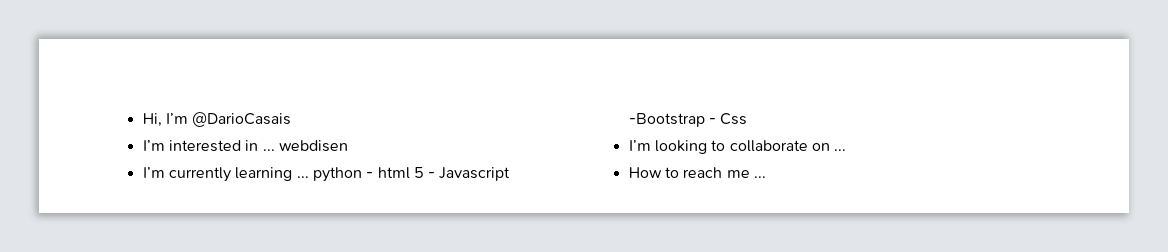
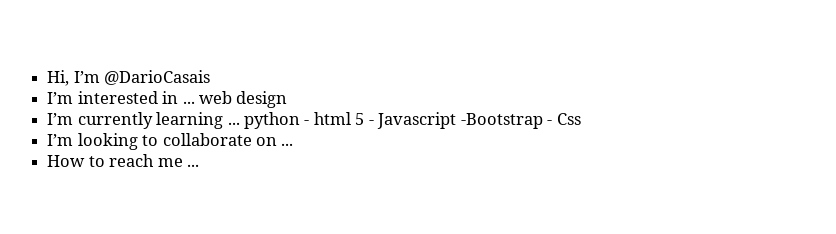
[278,140,348,152] webdisen -> [198,91,288,108] web design

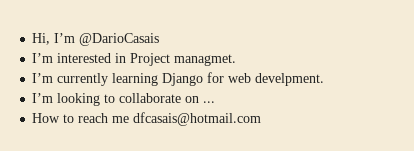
[182,91,288,108] ... web design -> [130,53,237,66] Project managmet.
[227,112,581,129] ... python - html 5 - Javascript -Bootstrap - Css -> [162,72,325,86] Django for web develpment.
[186,164,199,167] ... -> [133,112,262,126] dfcasais@hotmail.com

